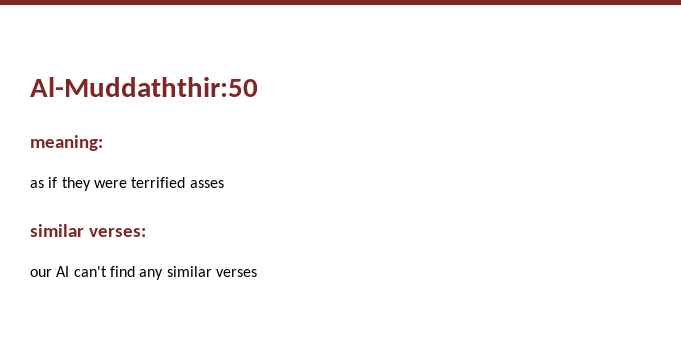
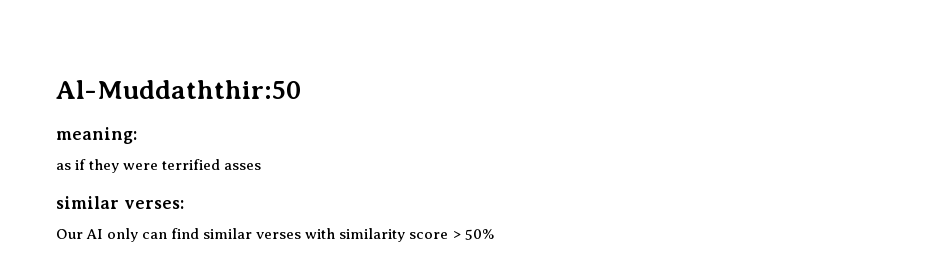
[30,266,257,280] our AI can't find any similar verses -> [56,228,494,242] Our AI only can find similar verses with similarity score > 50%

